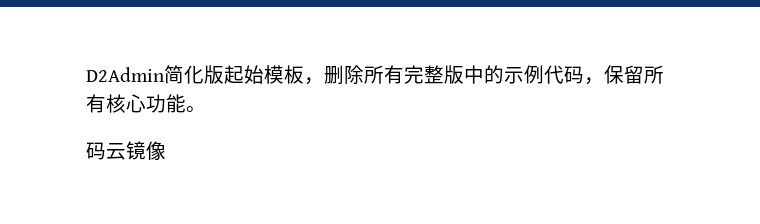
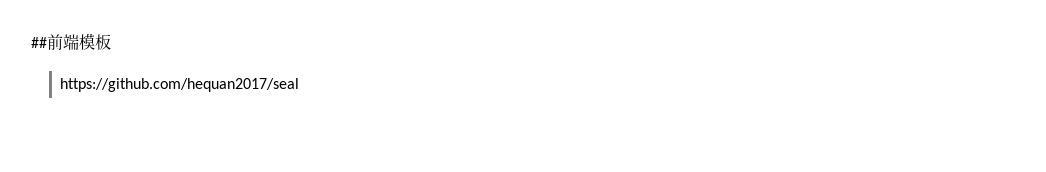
[86,65,664,85] [86,94,206,113] [86,141,166,160] D2Admin简化版起始模板，删除所有完整版中的示例代码，保留所有核心功能。 // 码云镜像 -> [31,33,111,50] [60,78,300,92] ##前端模板 // https://github.com/hequan2017/seal

